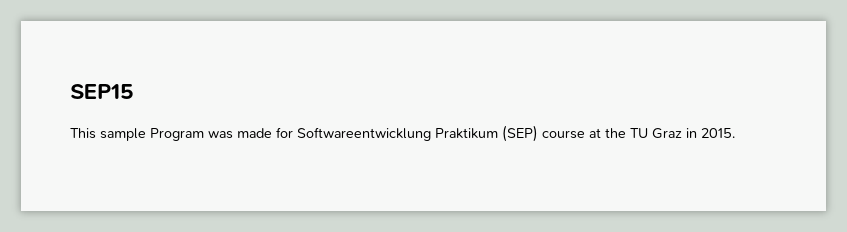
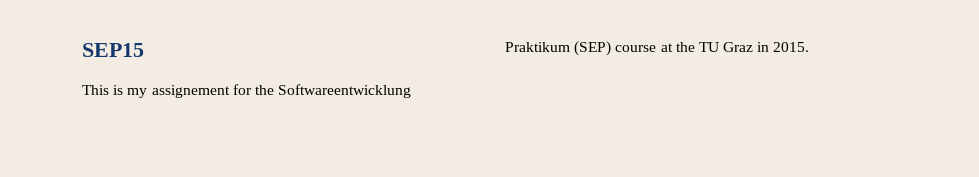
[100,127,293,141] sample Program was made for -> [113,84,274,98] is my assignement for the

